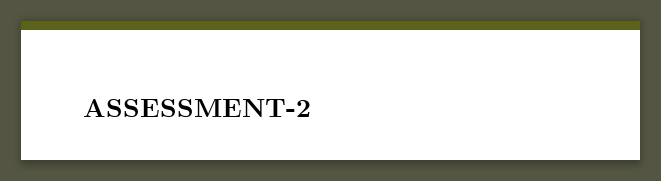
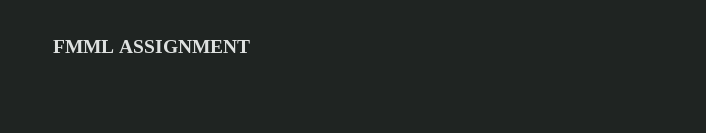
[83,99,311,117] ASSESSMENT-2 -> [53,40,251,53] FMML ASSIGNMENT

